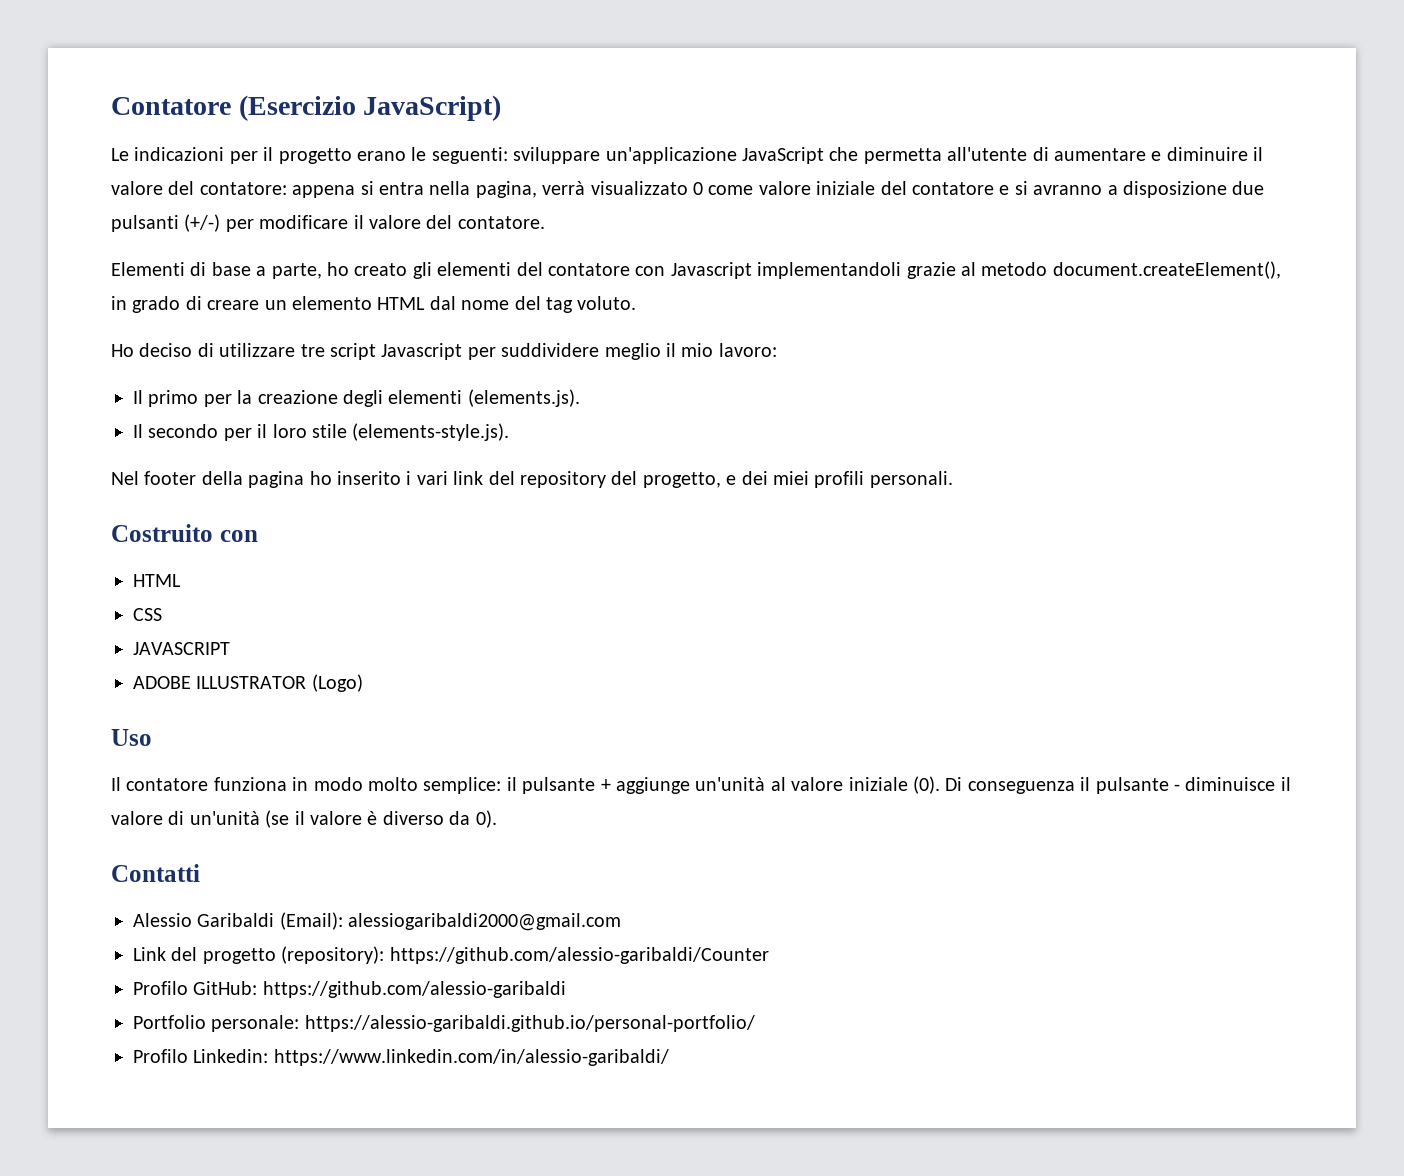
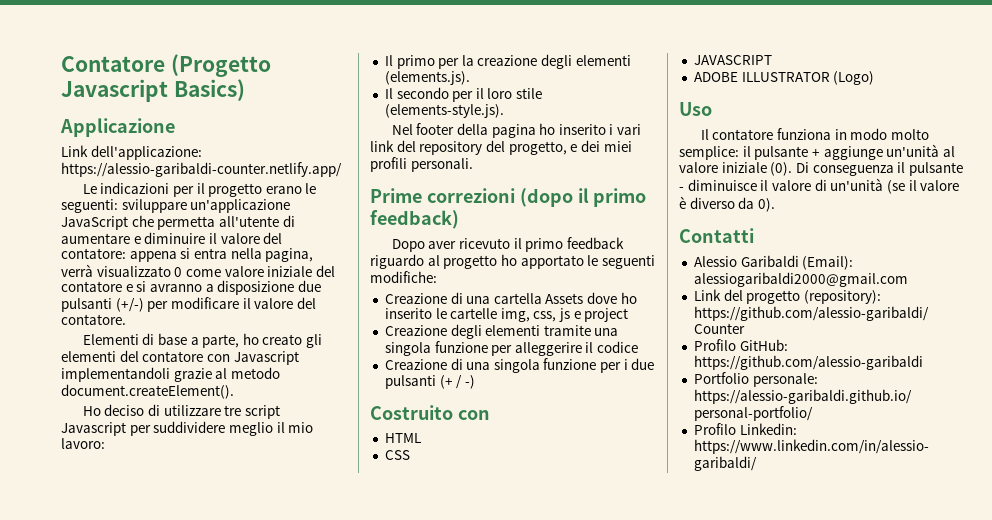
[238,95,502,121] (Esercizio JavaScript) -> [170,54,271,77] [61,79,245,102] [60,118,175,137] [61,145,202,160] [61,162,342,177] (Progetto Javascript Basics) // Applicazione // Link dell'applicazione: https://alessio-garibaldi-counter.netlify.app/
[1052,261,1281,279] [111,296,637,313] document.createElement(), in grado di creare un elemento HTML dal nome del tag voluto. -> [61,384,234,399] document.createElement().
(953, 479) none -> [370,188,647,207] [370,210,459,229] [391,237,624,252] [370,254,655,269] [370,271,437,283] [384,292,637,304] [384,308,629,322] [384,324,619,339] [384,341,639,356] [384,358,655,373] [384,375,475,389] // Prime correzioni (dopo il primo feedback) // Dopo aver ricevuto il primo feedback riguardo al progetto ho apportato le seguenti modifiche: // Creazione di una cartella Assets dove ho inserito le cartelle img, css, js e project // Creazione degli elementi tramite una singola funzione per alleggerire il codice // Creazione di una singola funzione per i due pulsanti (+ / -)

